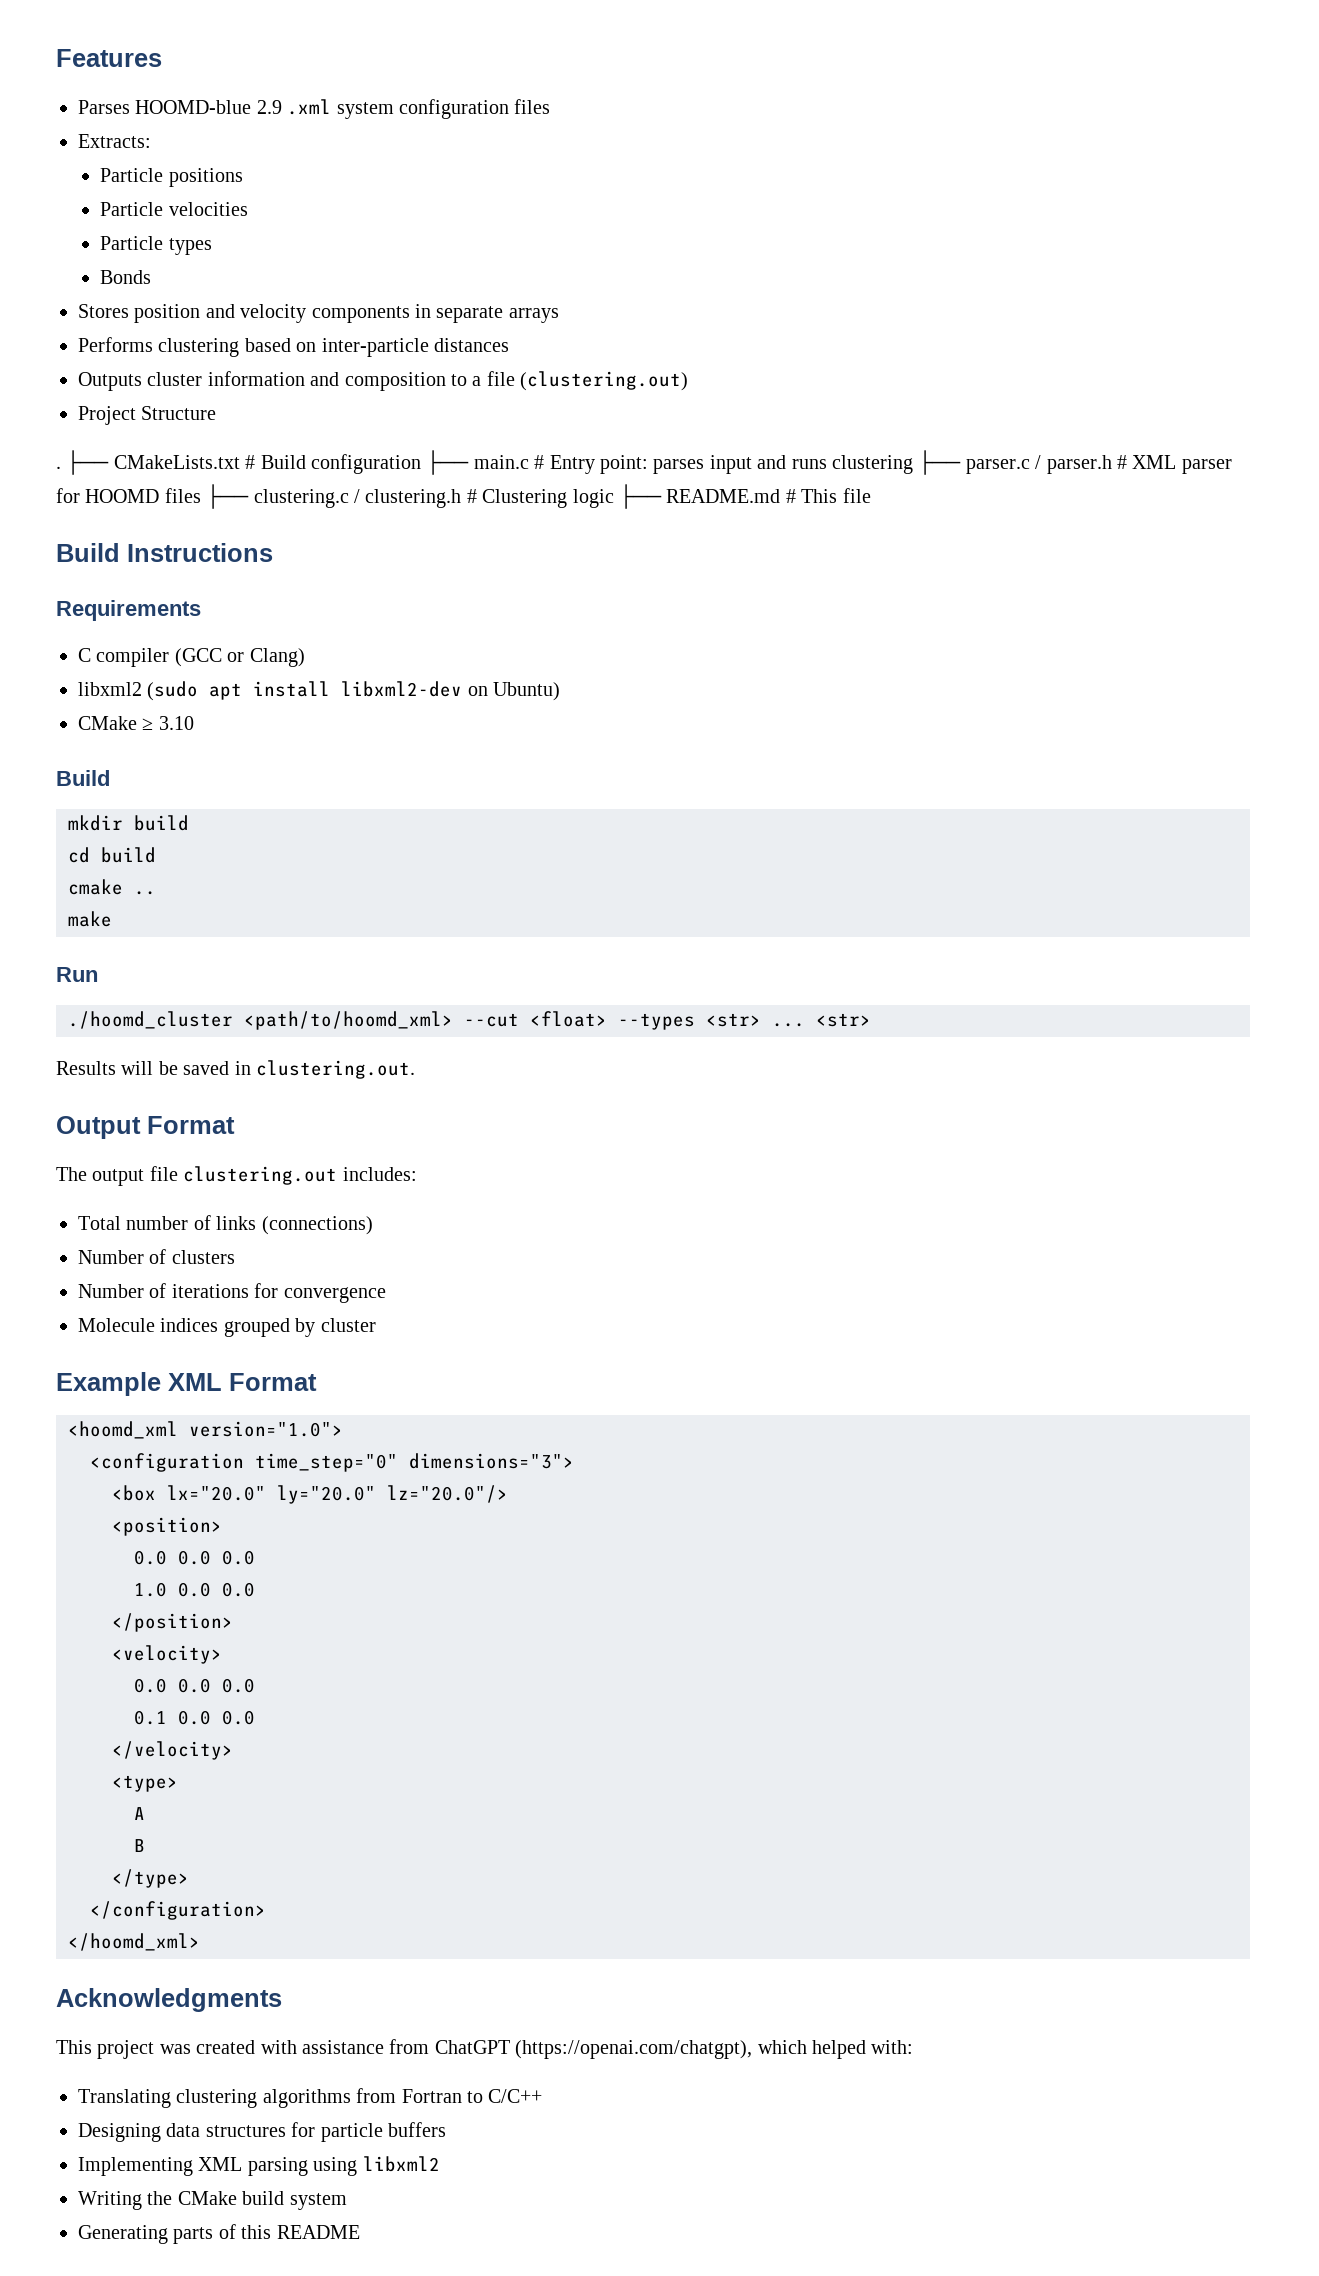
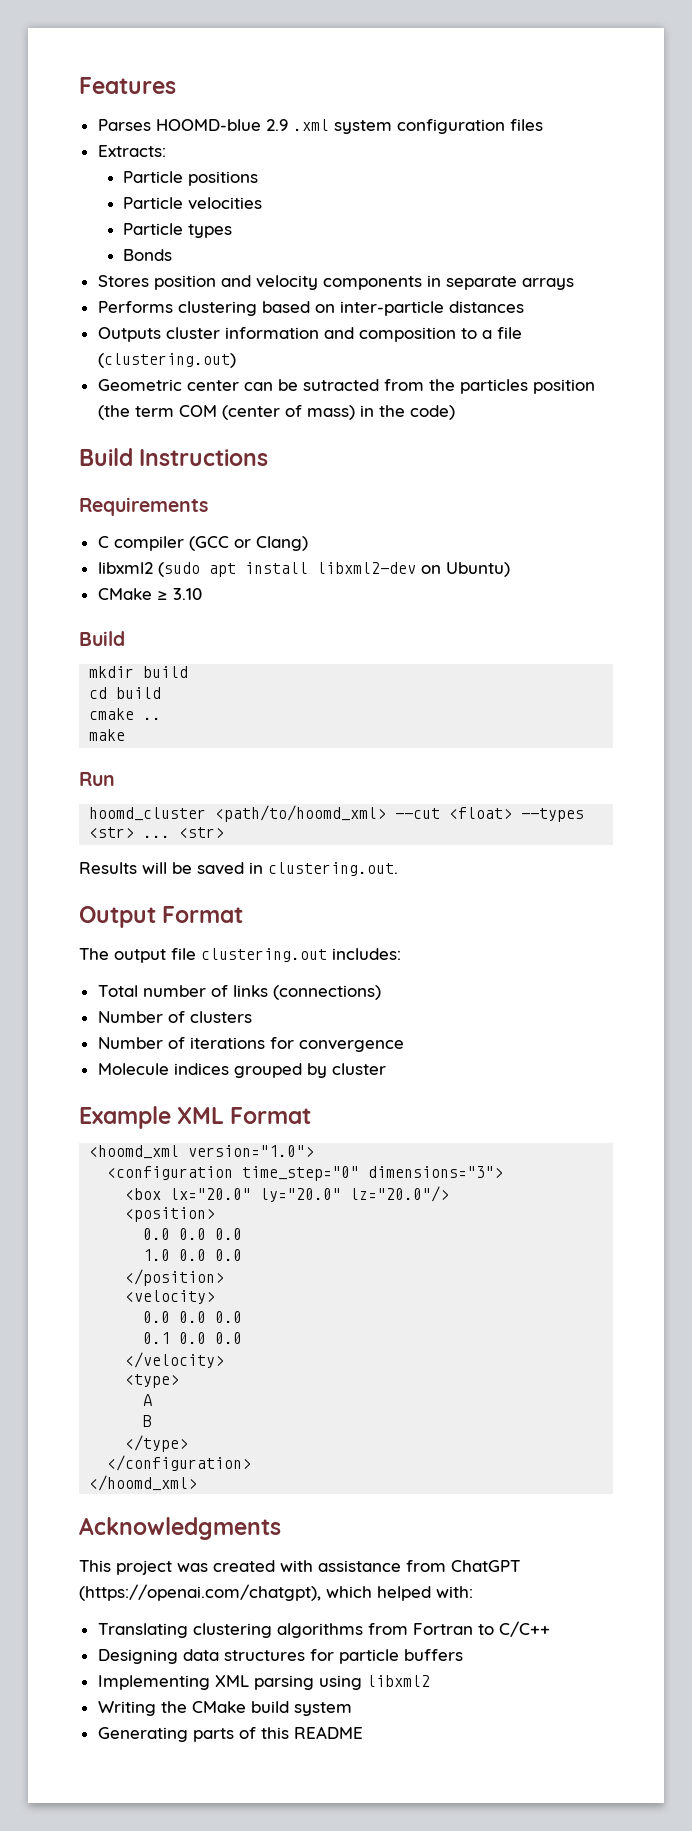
[78,406,217,425] [56,450,1232,475] [56,484,871,509] Project Structure // . ├── CMakeLists.txt # Build configuration ├── main.c # Entry point: parses input and runs clustering ├── parser.c / parser.h # XML parser for HOOMD files ├── clustering.c / clustering.h # Clustering logic ├── README.md # This file -> [97,379,595,394] [97,405,455,420] Geometric center can be sutracted from the particles position (the term COM (center of mass) in the code)
[68,1011,233,1029] ./hoomd_cluster -> [89,807,207,821] hoomd_cluster

